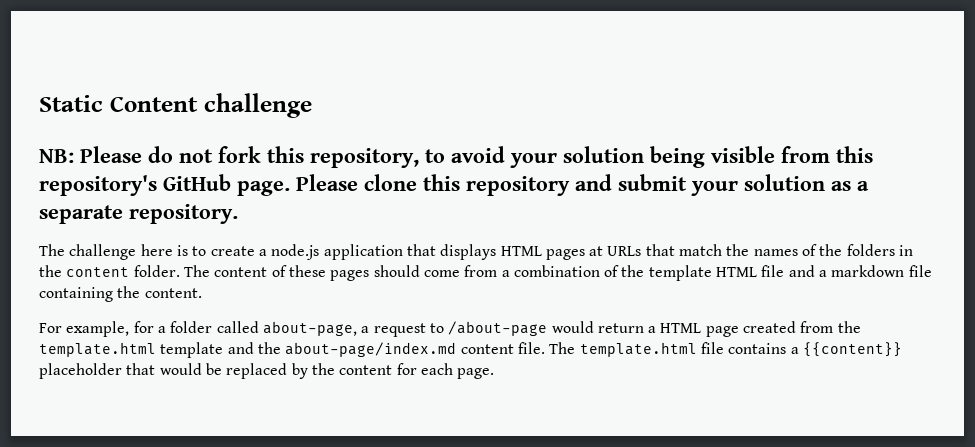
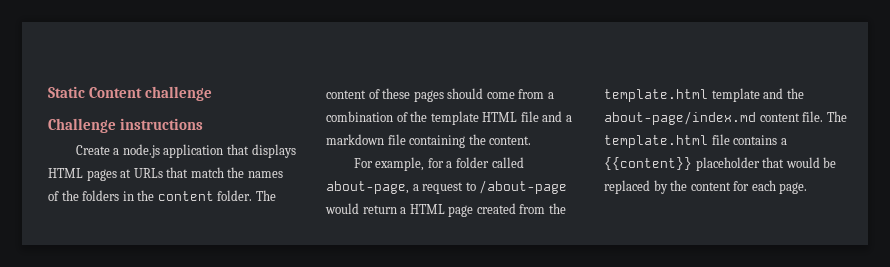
[39,146,873,168] [39,174,869,196] [39,204,238,224] [39,244,255,260] NB: Please do not fork this repository, to avoid your solution being visible from this repository's GitHub page. Please clone this repository and submit your solution as a separate repository. // The challenge here is to create -> [48,118,203,133] [75,145,110,155] Challenge instructions // Create

